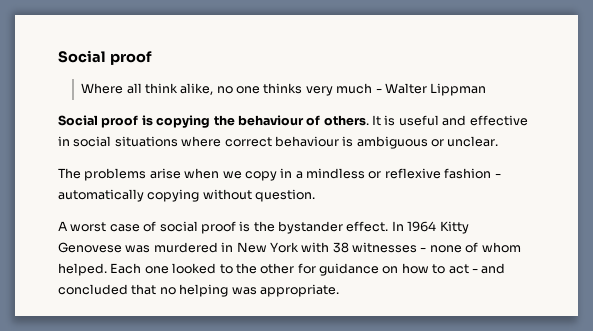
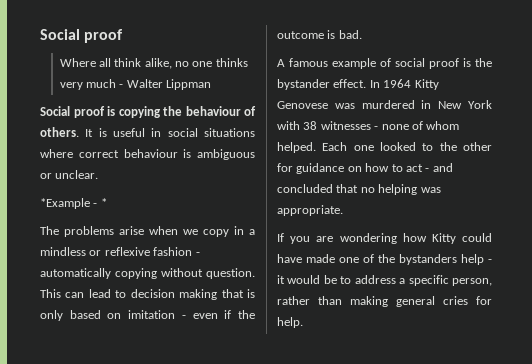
[442,115,528,126] and effective -> (145, 132) none
(499, 141) none -> [40,198,107,209] // *Example - *
(316, 195) none -> [40,289,255,300] [40,310,256,321] [277,30,362,39] This can lead to decision making that is only based on imitation - even if the outcome is bad.
[70,222,140,232] worst case -> [289,58,376,69] famous example
(339, 290) none -> [277,233,492,244] [277,254,492,265] [277,275,492,286] [277,296,492,307] [277,317,303,328] // If you are wondering how Kitty could have made one of the bystanders help - it would be to address a specific person, rather than making general cries for help.

